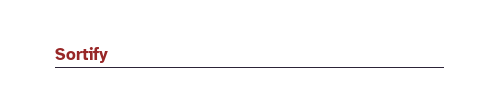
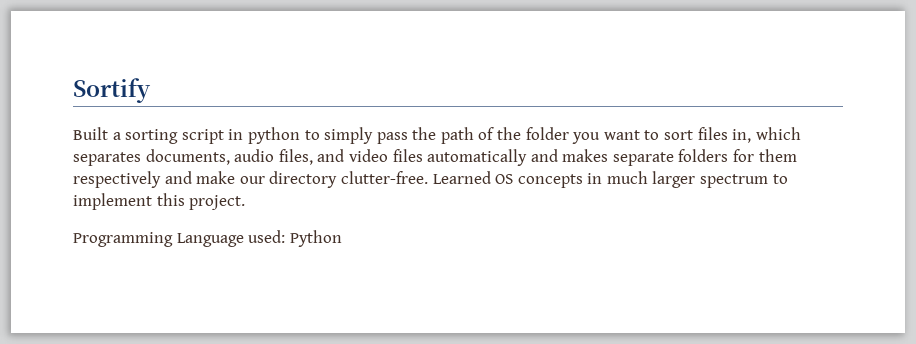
(108, 55) none -> [73,127,801,144] [73,149,797,166] [73,171,788,188] [73,193,246,210] [73,230,342,247] // Built a sorting script in python to simply pass the path of the folder you want to sort files in, which separates documents, audio files, and video files automatically and makes separate folders for them respectively and make our directory clutter-free. Learned OS concepts in much larger spectrum to implement this project. // Programming Language used: Python

